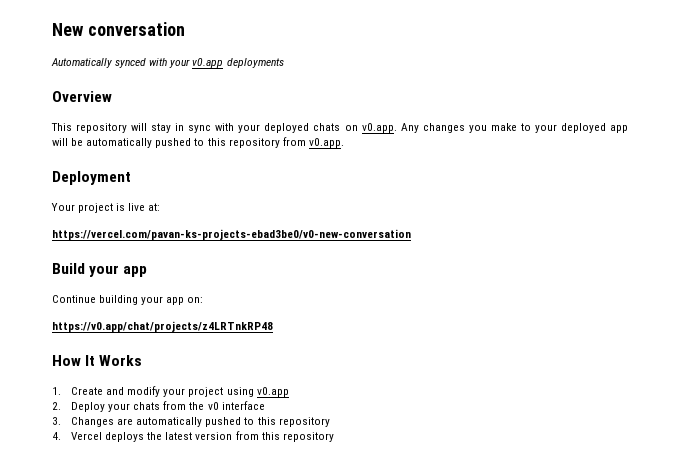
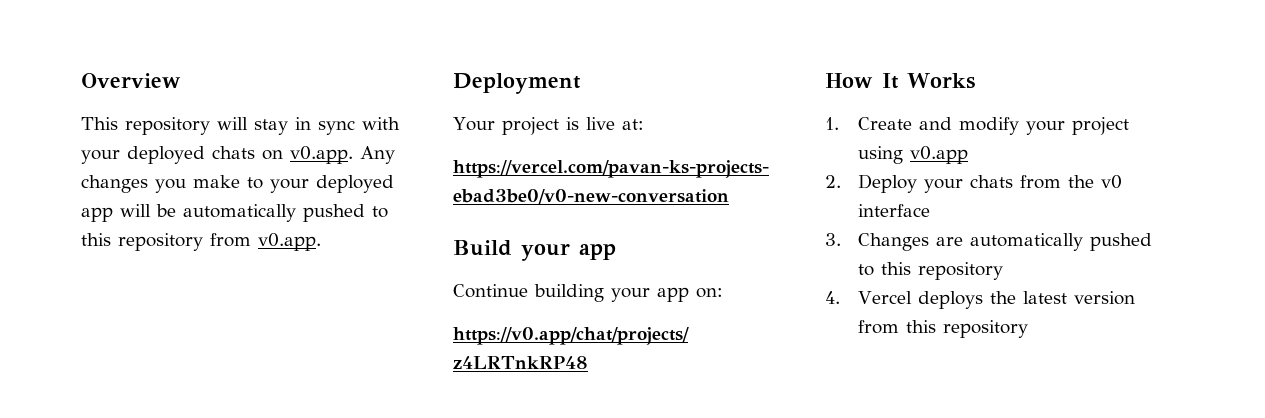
[52,22,185,36] [51,58,284,68] New conversation // Automatically synced with your v0.app deployments // -> (81, 80) none

